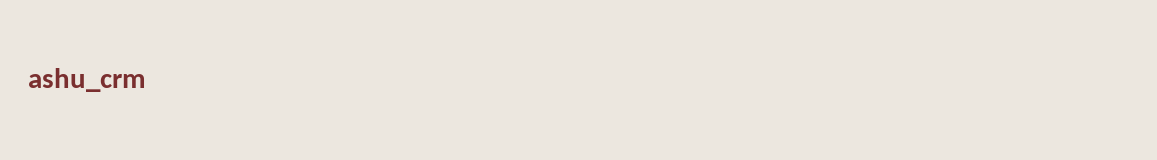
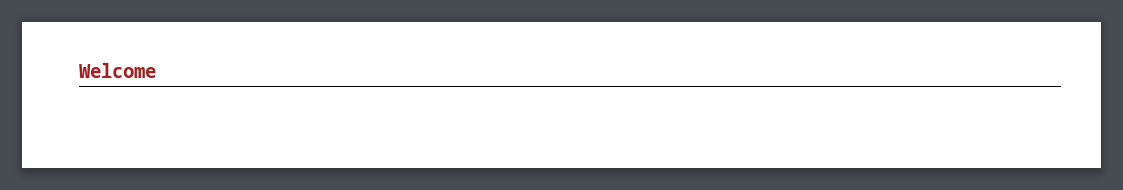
[28,68,146,92] ashu_crm -> [79,63,156,78] Welcome

